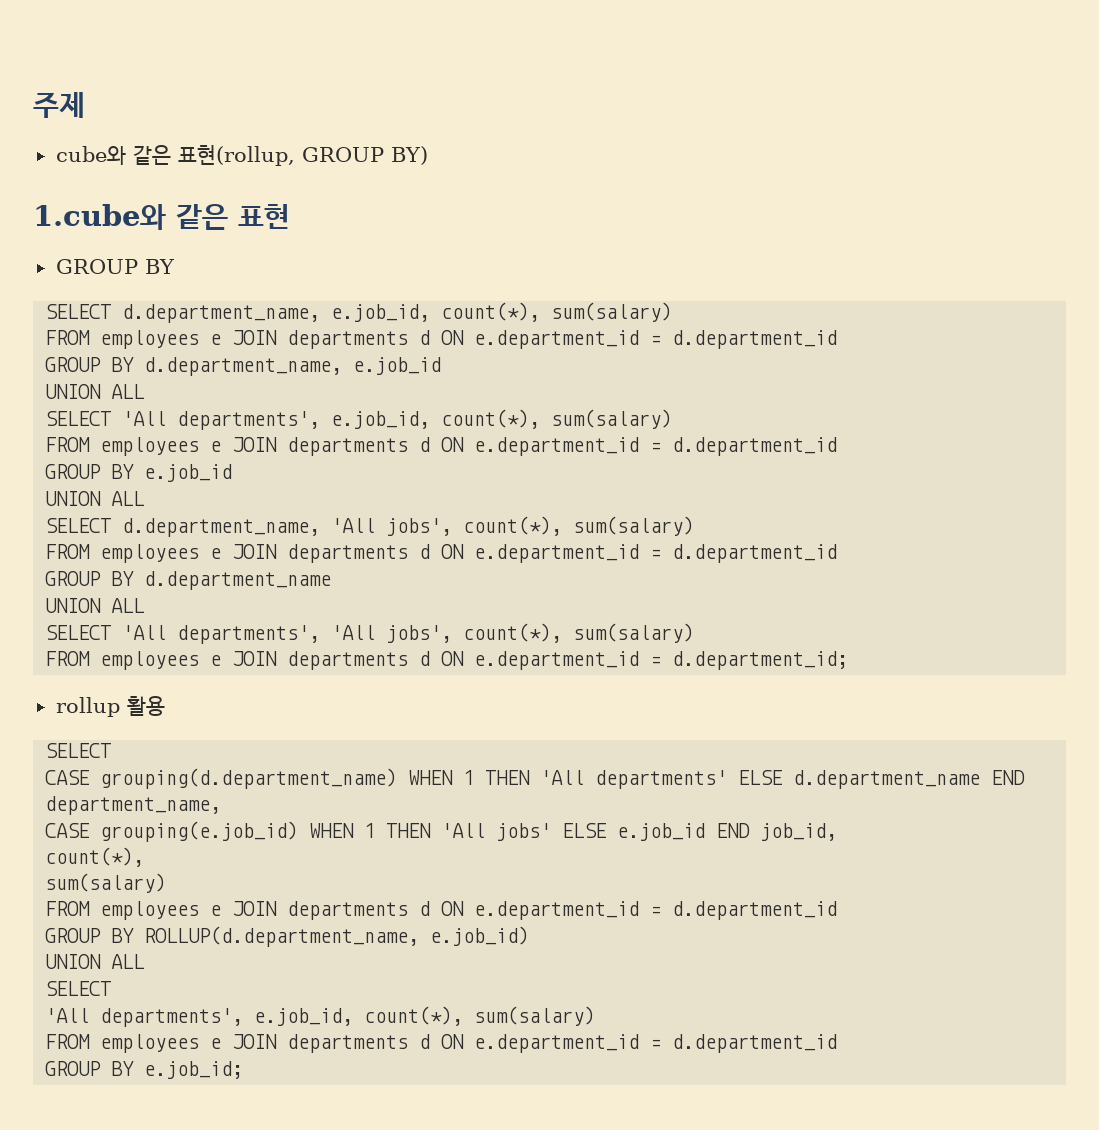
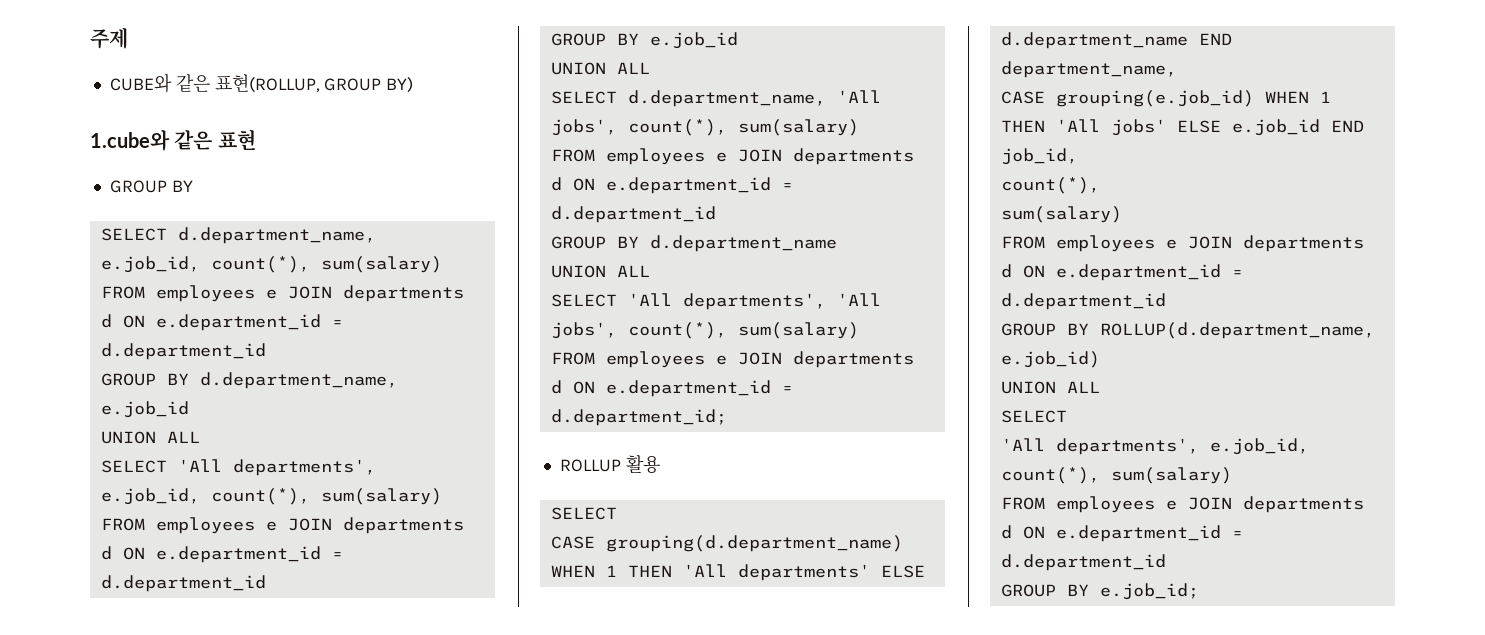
[55,145,295,166] cube와 같은 표현(rollup, -> [109,73,320,93] CUBE와 같은 표현(ROLLUP,
[55,697,120,717] rollup -> [559,459,621,472] ROLLUP

